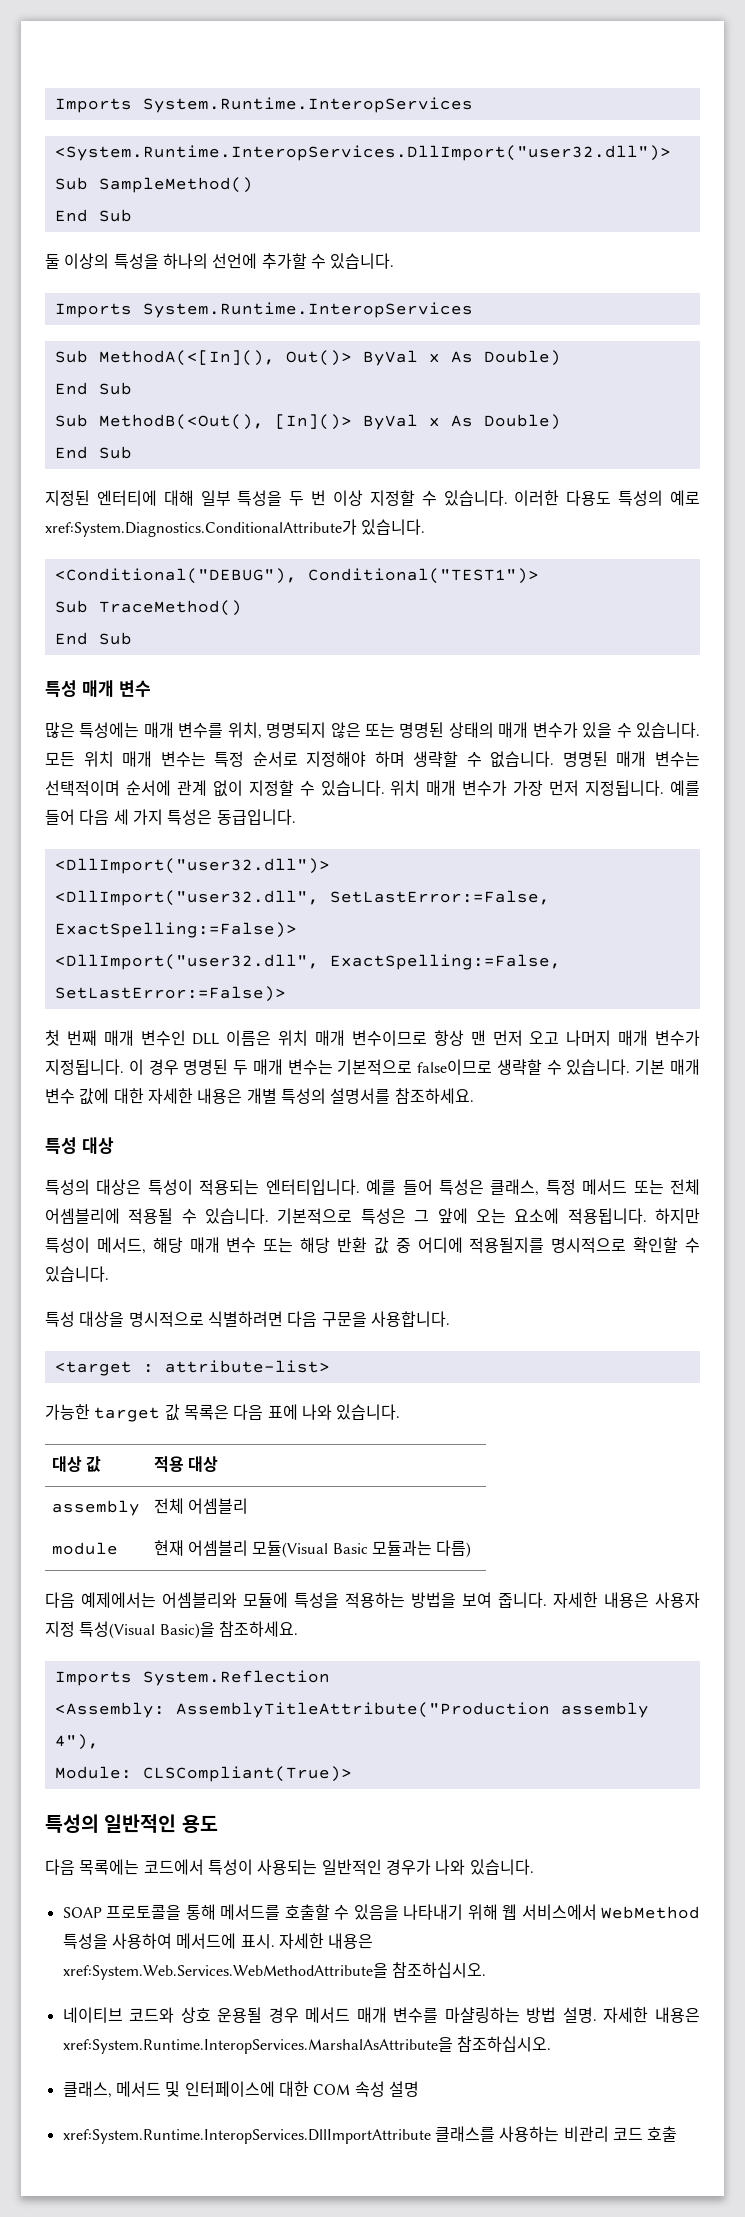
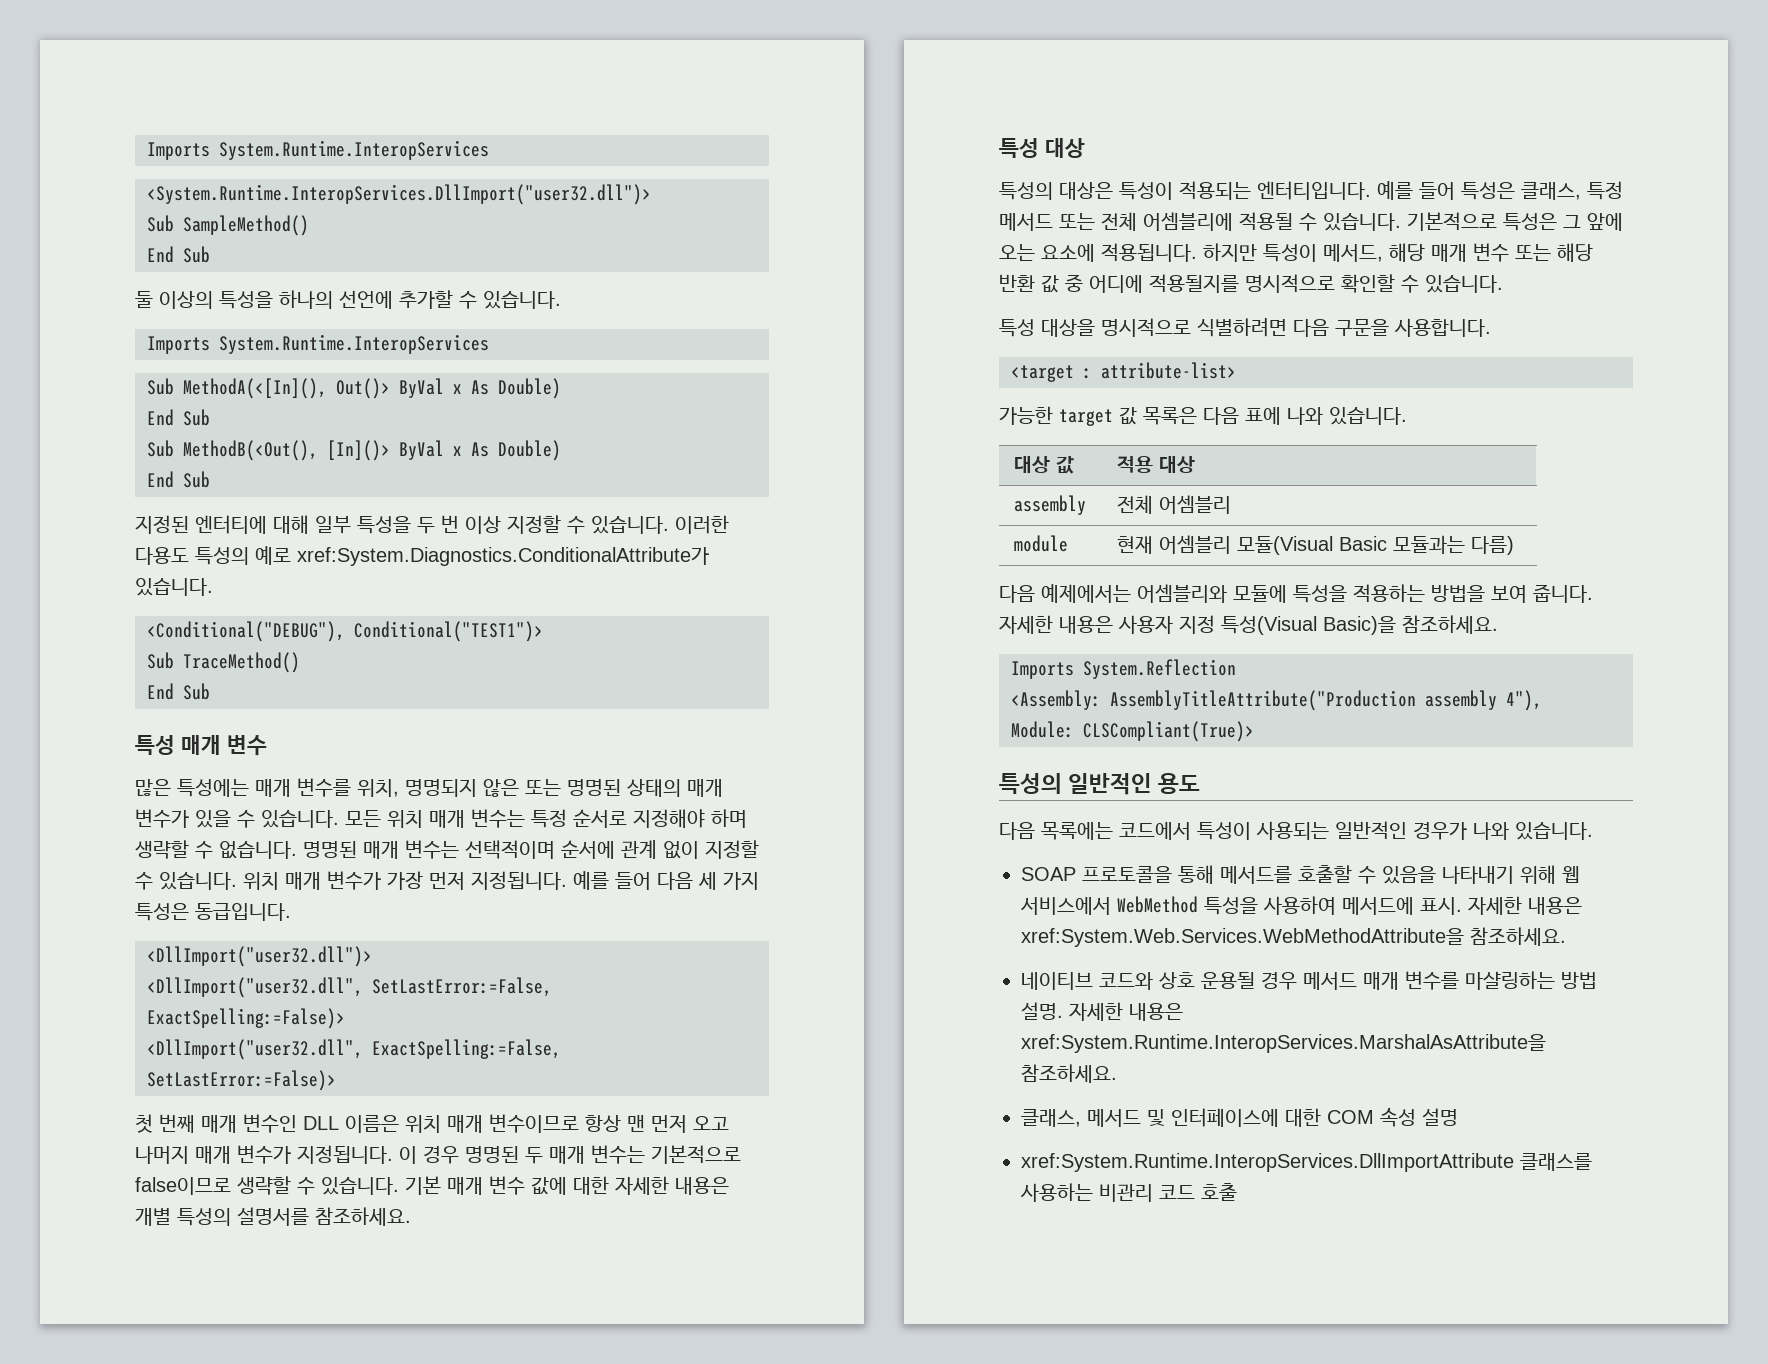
[391,1962,486,1978] 참조하십시오. -> [1470,927,1566,946] 참조하세요.
[456,2036,551,2052] 참조하십시오. -> [1021,1064,1117,1083] 참조하세요.

